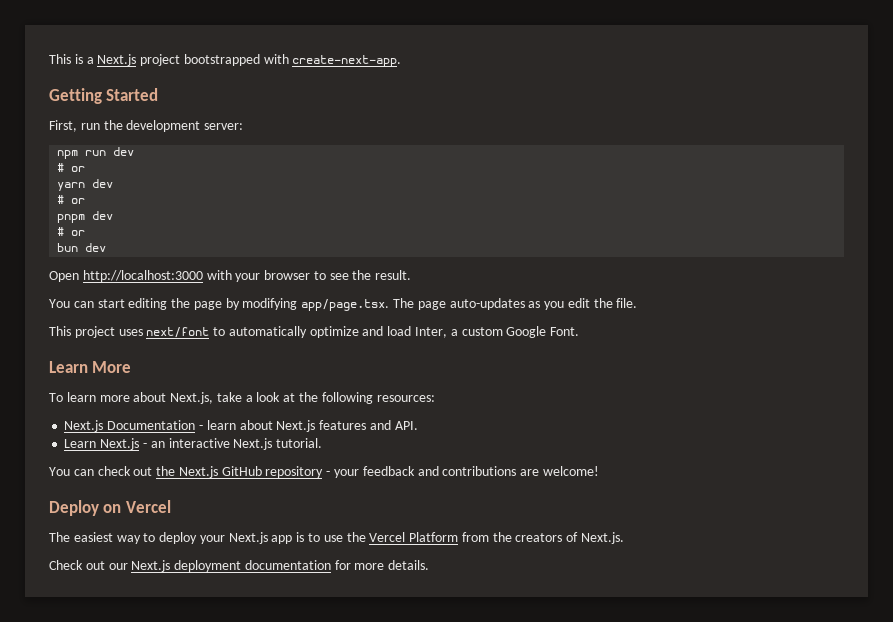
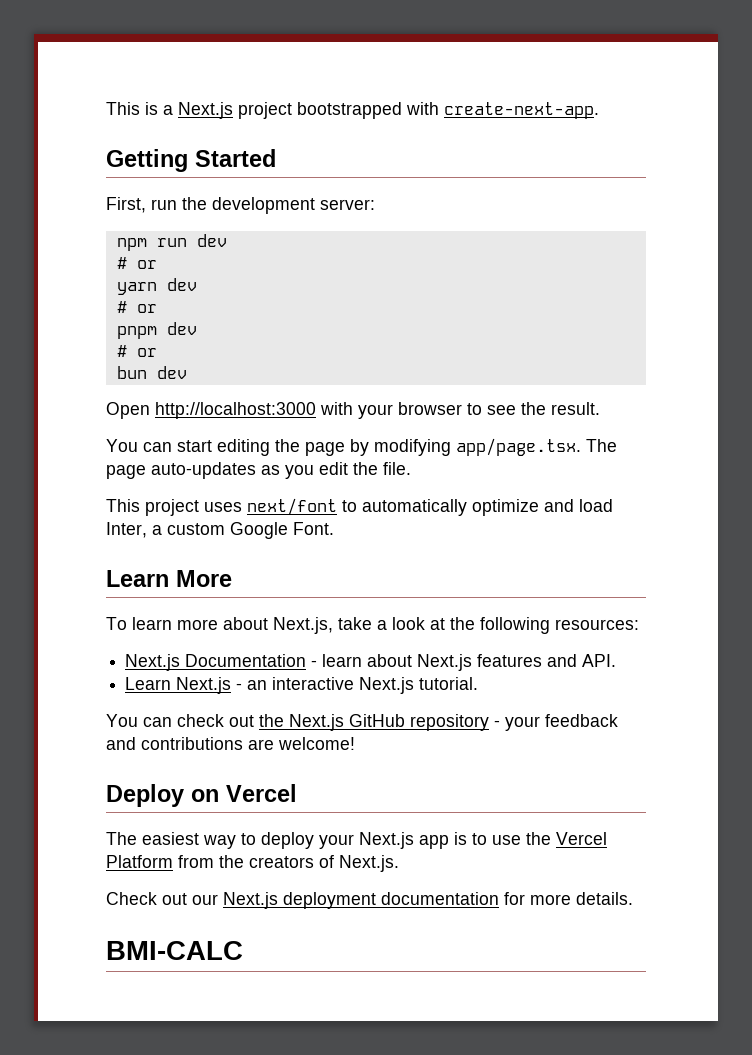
(430, 565) none -> [106,941,243,960] // BMI-CALC

